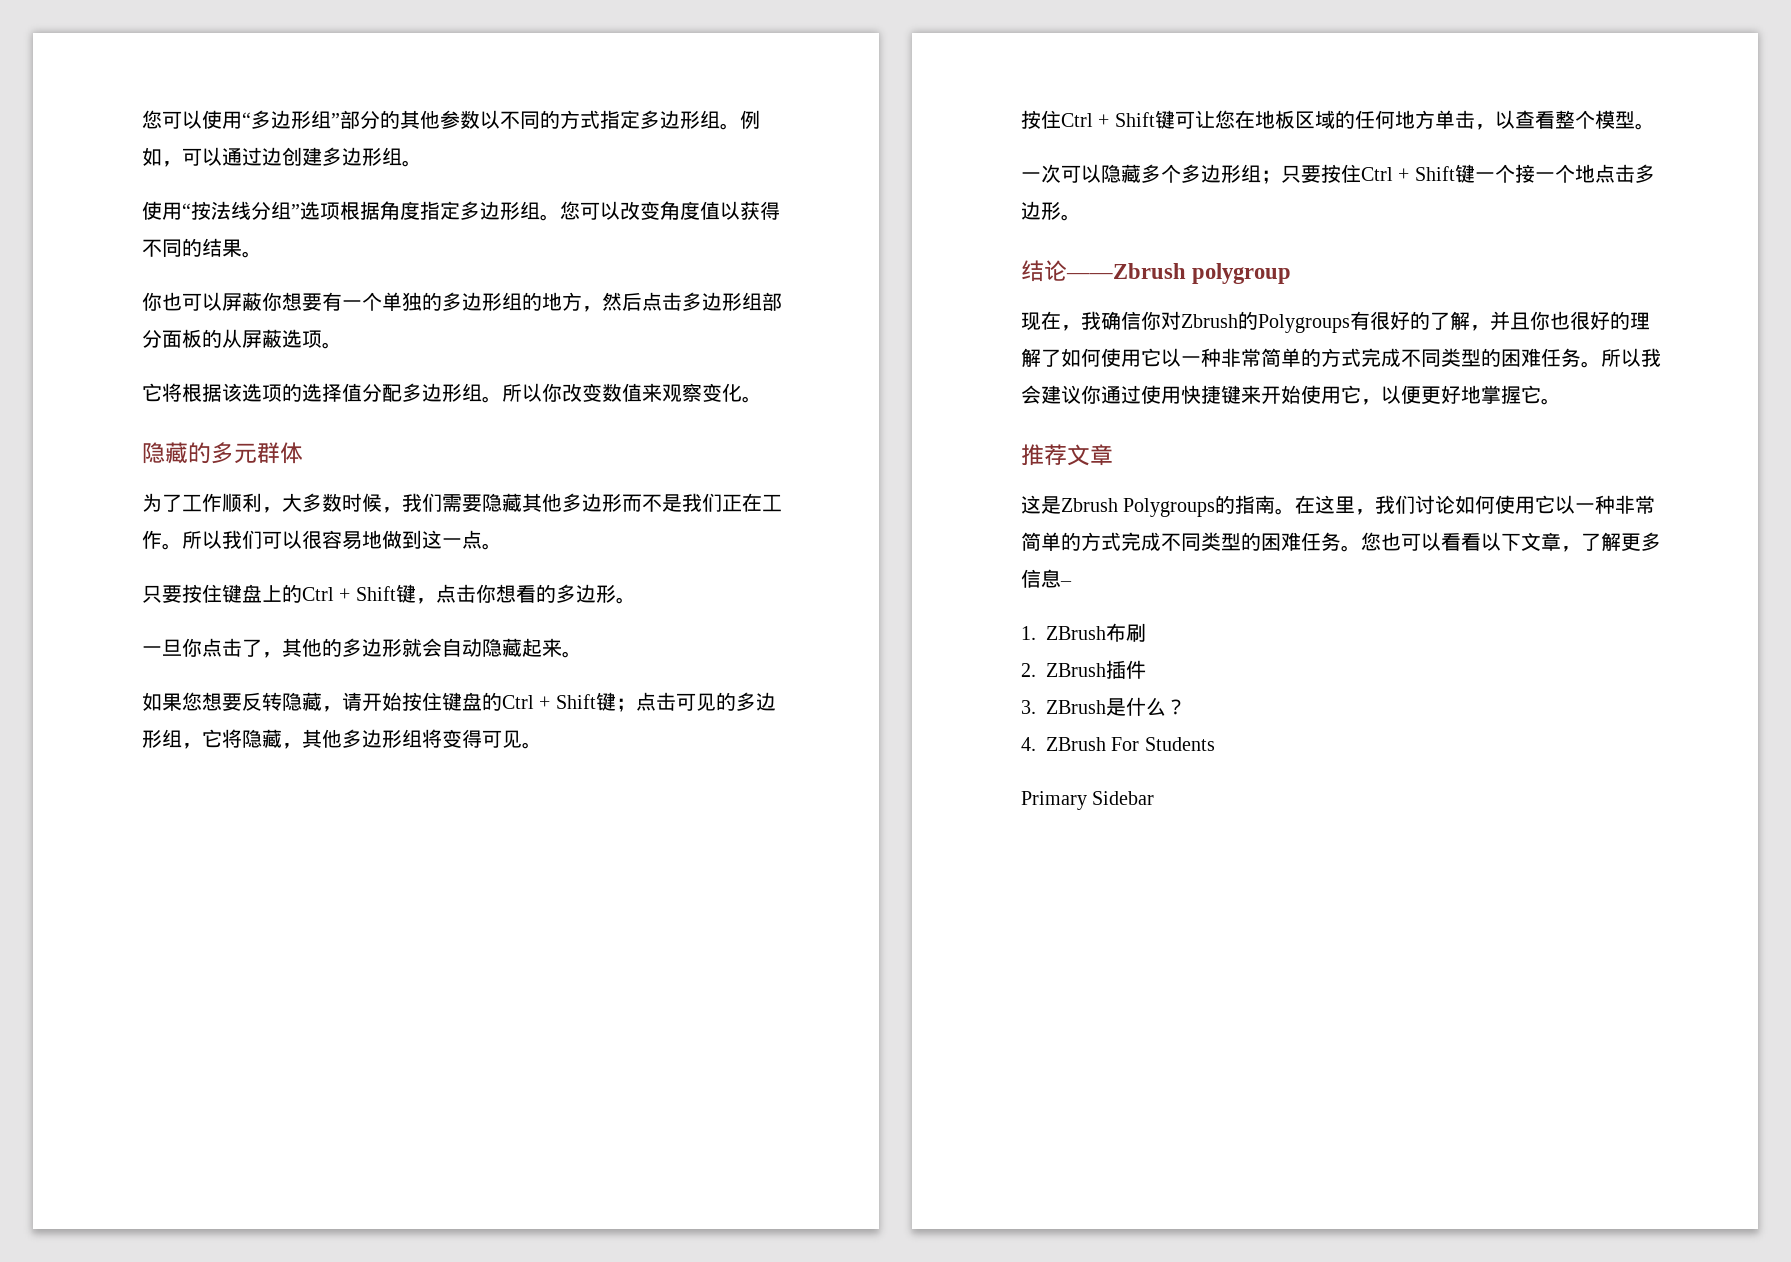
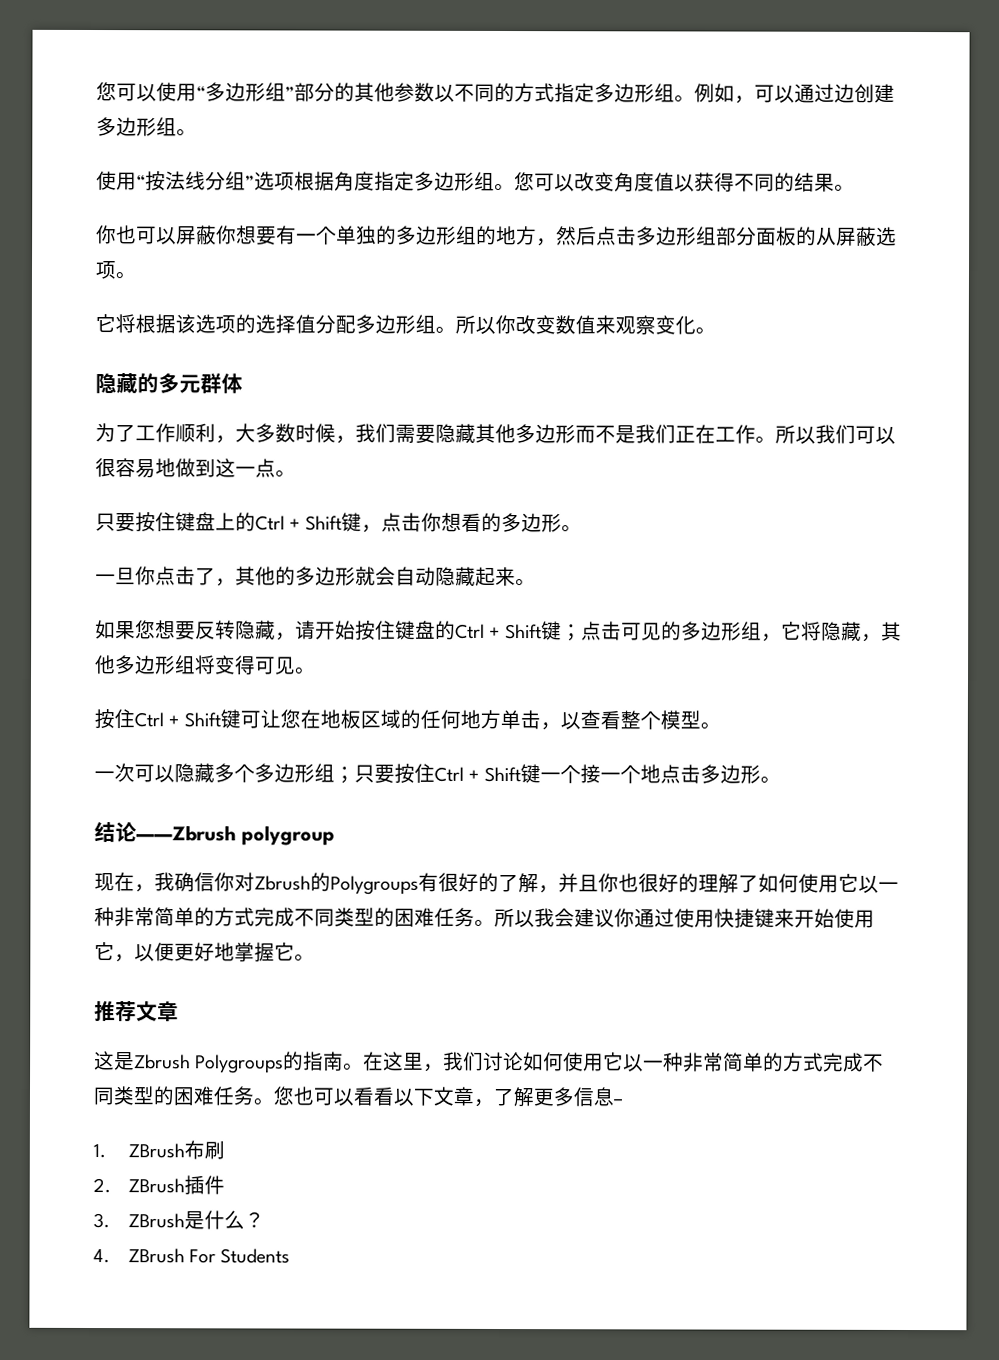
[1021,791,1155,810] // Primary Sidebar -> (291, 1256) none

